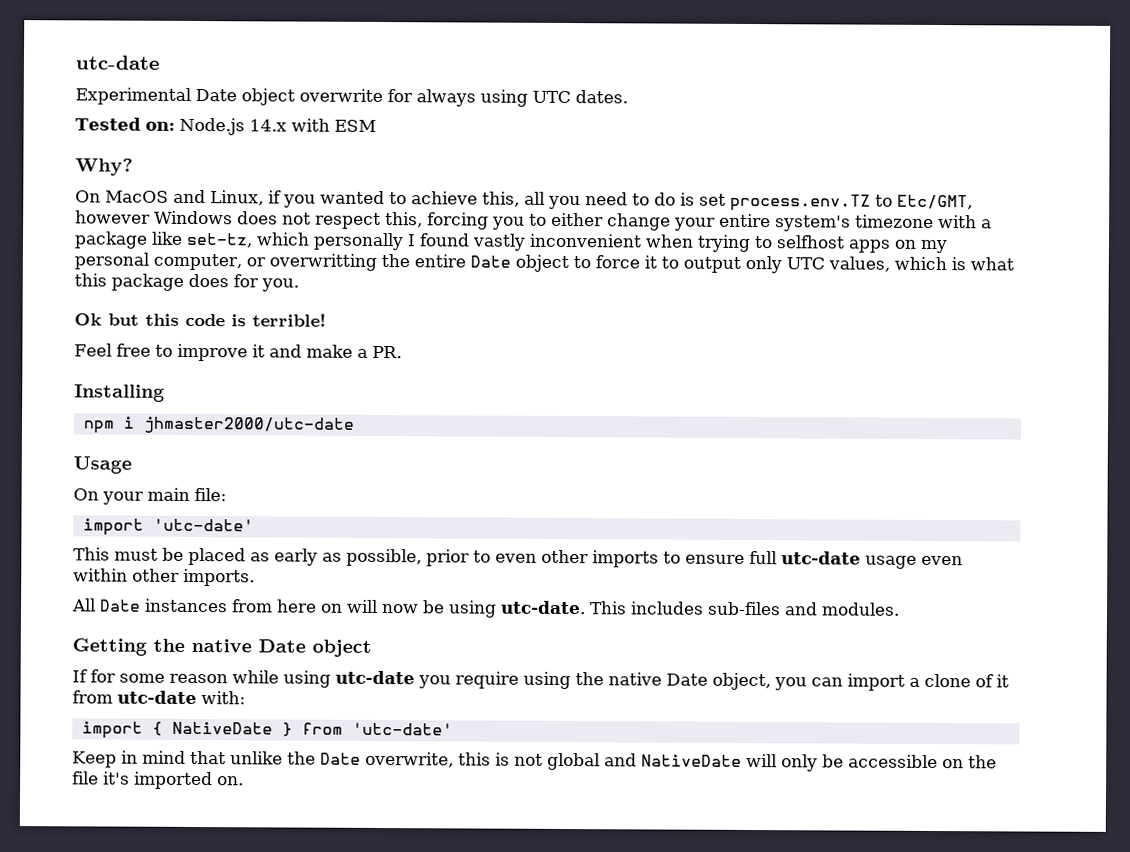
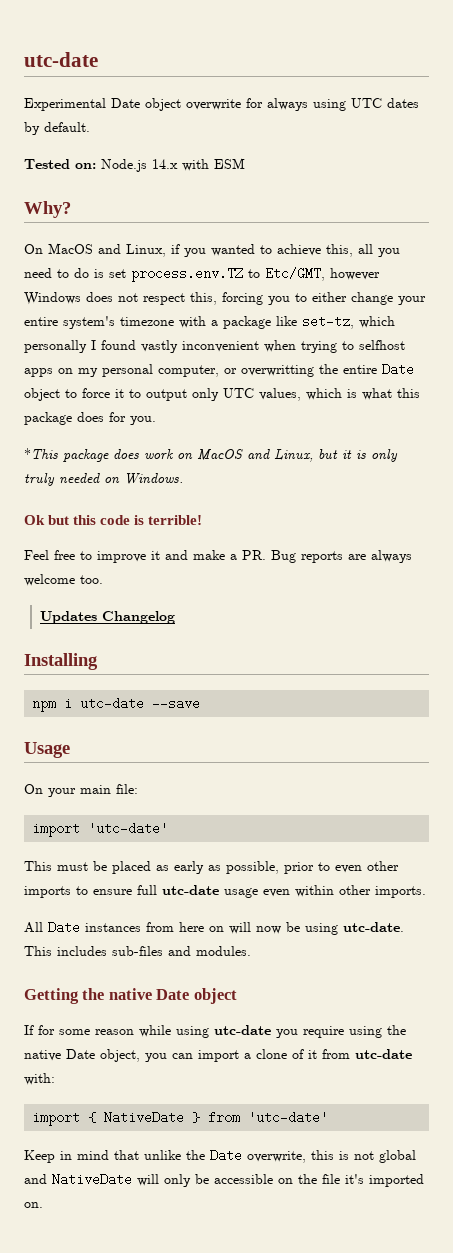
[575,90,628,104] dates. -> [387,98,419,108] [24,122,90,135] dates by default.
(299, 285) none -> [24,448,398,462] [24,473,183,486] // *This package does work on MacOS and Linux, but it is only truly needed on Windows.
(402, 352) none -> [271,550,412,563] [24,574,103,586] [39,611,175,624] Bug reports are always welcome too. // Updates Changelog
[142,416,355,434] jhmaster2000/utc-date -> [80,697,201,710] utc-date --save

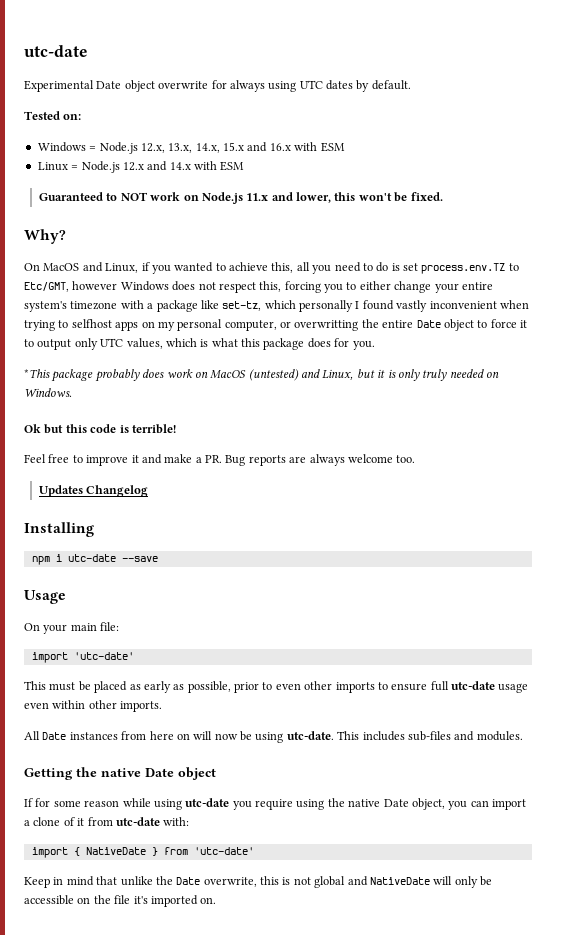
[101,158,245,172] Node.js 14.x with ESM -> [37,142,345,154] [37,161,245,173] [39,192,443,204] // Windows = Node.js 12.x, 13.x, 14.x, 15.x and 16.x with ESM // Linux = Node.js 12.x and 14.x with ESM // Guaranteed to NOT work on Node.js 11.x and lower, this won't be fixed.
(109, 455) none -> [94,369,140,382] probably
(243, 455) none -> [248,369,299,381] (untested)

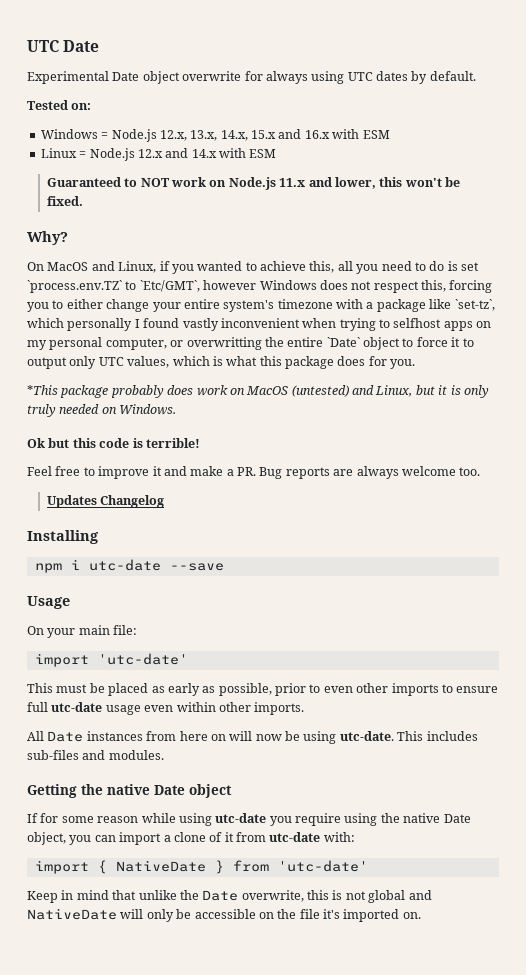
[24,45,88,57] utc-date -> [27,40,100,52] UTC Date
[421,263,519,274] [24,282,69,292] process.env.TZ to Etc/GMT, -> [27,280,200,293] `process.env.TZ` to `Etc/GMT`,
[222,301,262,311] set-tz, -> [454,299,495,311] `set-tz`,
[416,320,441,328] Date -> [326,337,360,347] `Date`

